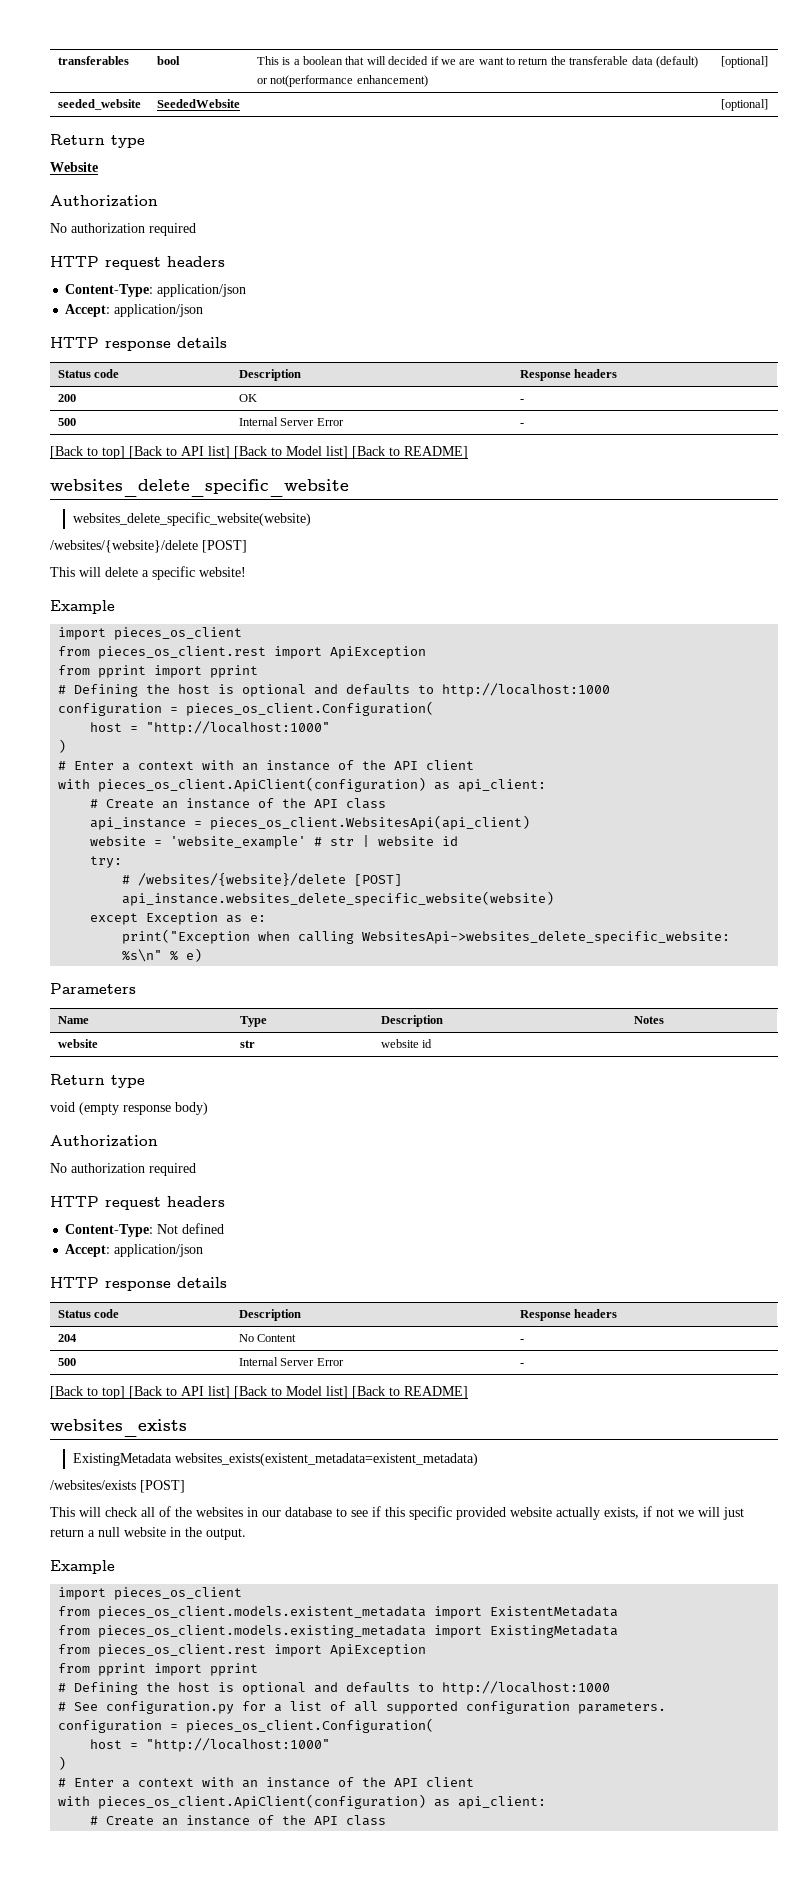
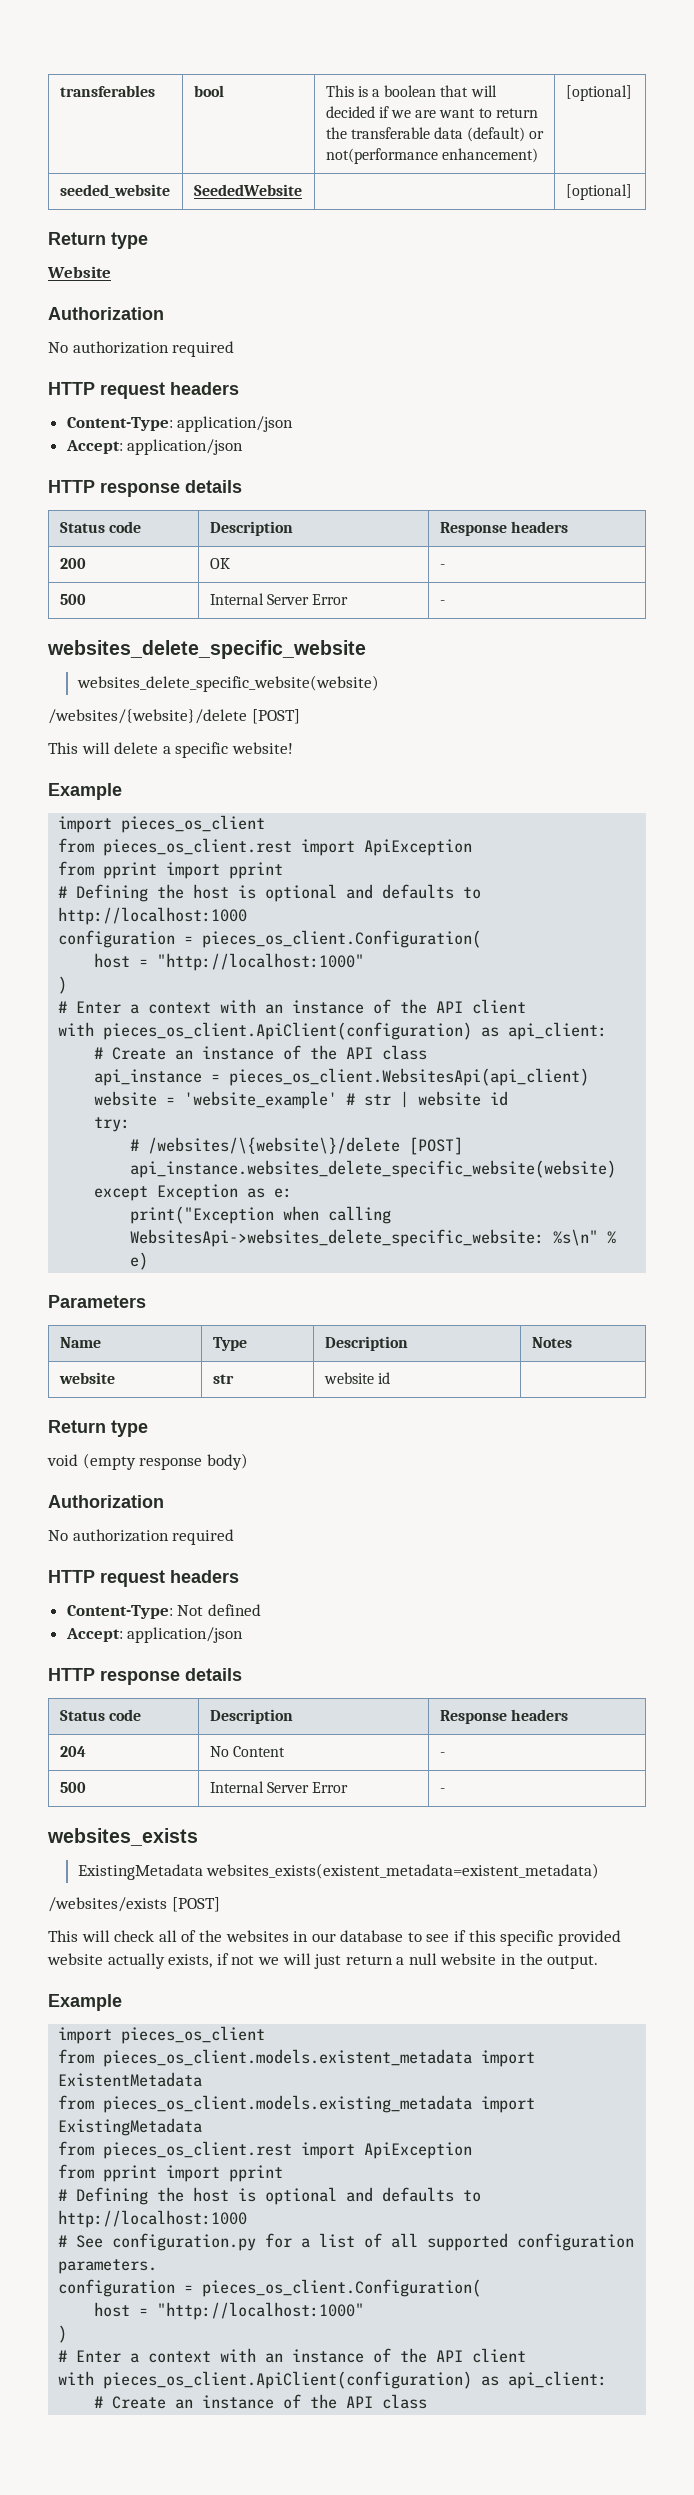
[50,446,468,459] // [Back to top] [Back to API list] [Back to Model list] [Back to README] -> (445, 602) none
[138,873,347,886] /websites/{website}/delete -> [148,1137,401,1154] /websites/\{website\}/delete
[50,1386,468,1399] // [Back to top] [Back to API list] [Back to Model list] [Back to README] -> (445, 1790) none

